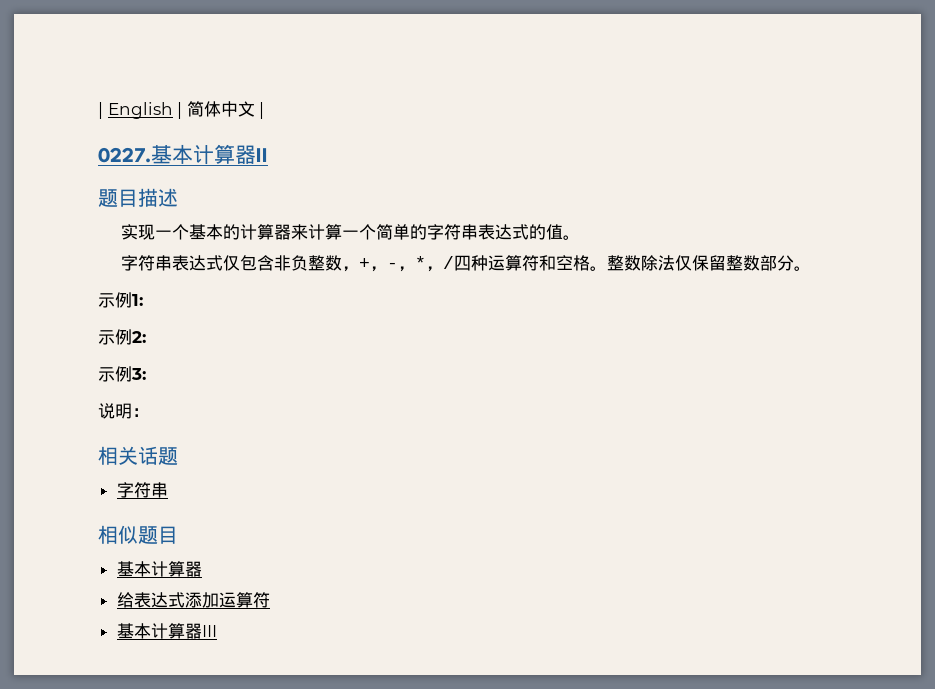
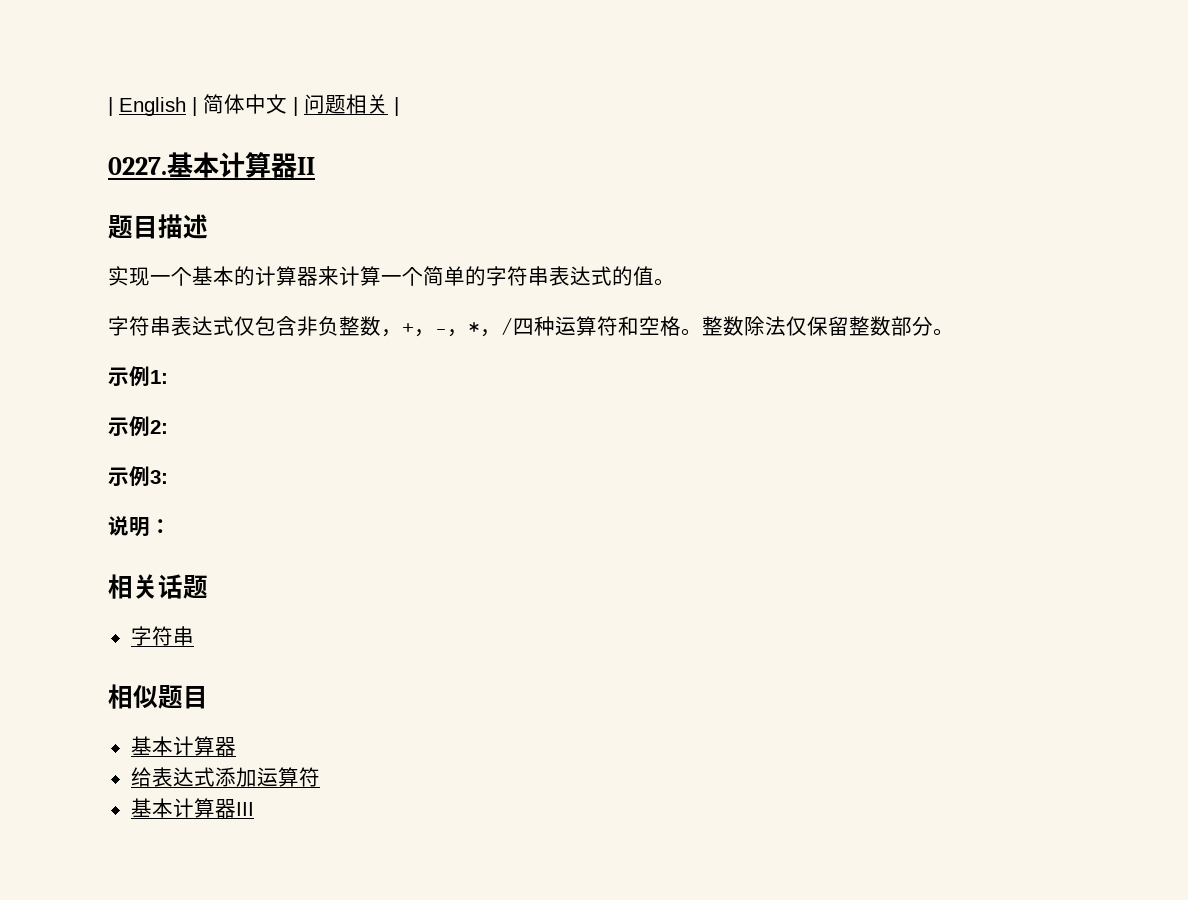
(265, 110) none -> [304,94,399,116] 问题相关 |

